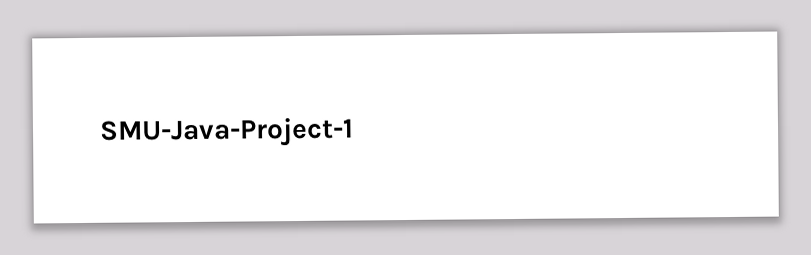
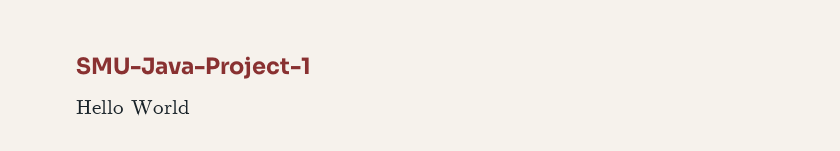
(354, 132) none -> [76,100,190,116] // Hello World

